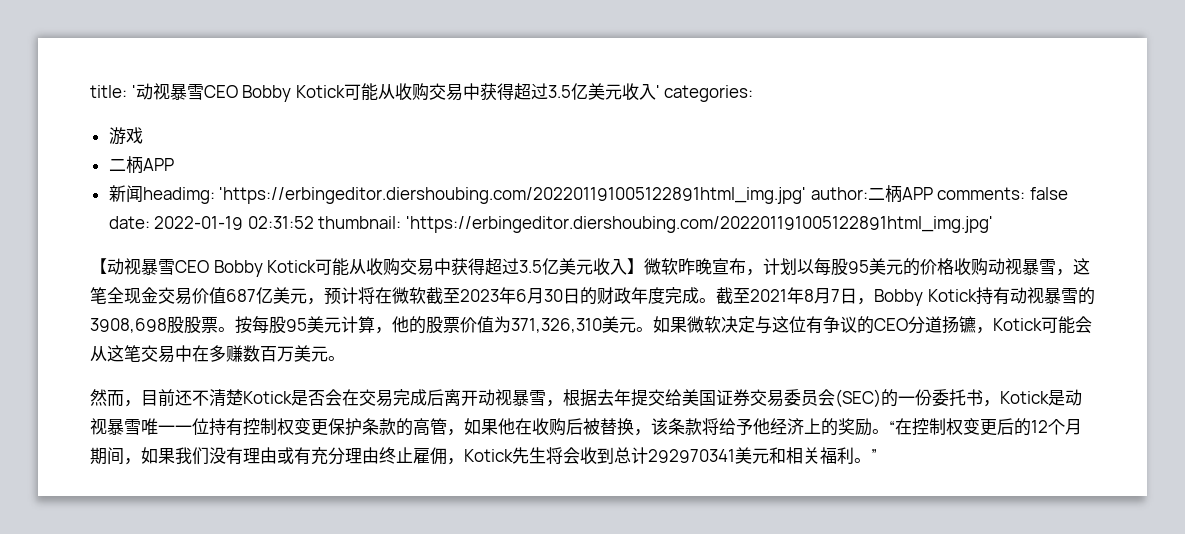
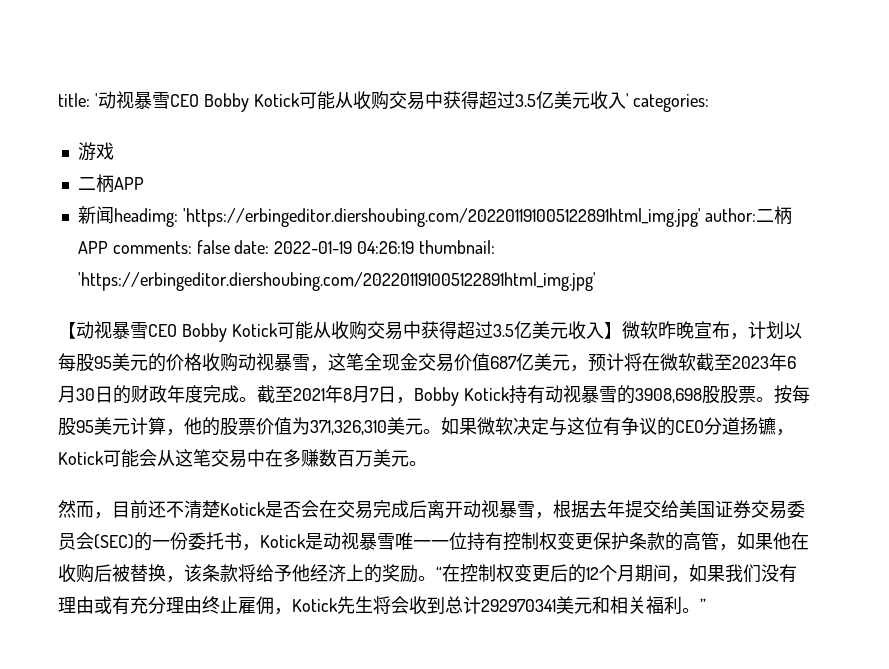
[247,216,314,229] 02:31:52 -> [357,241,415,254] 04:26:19

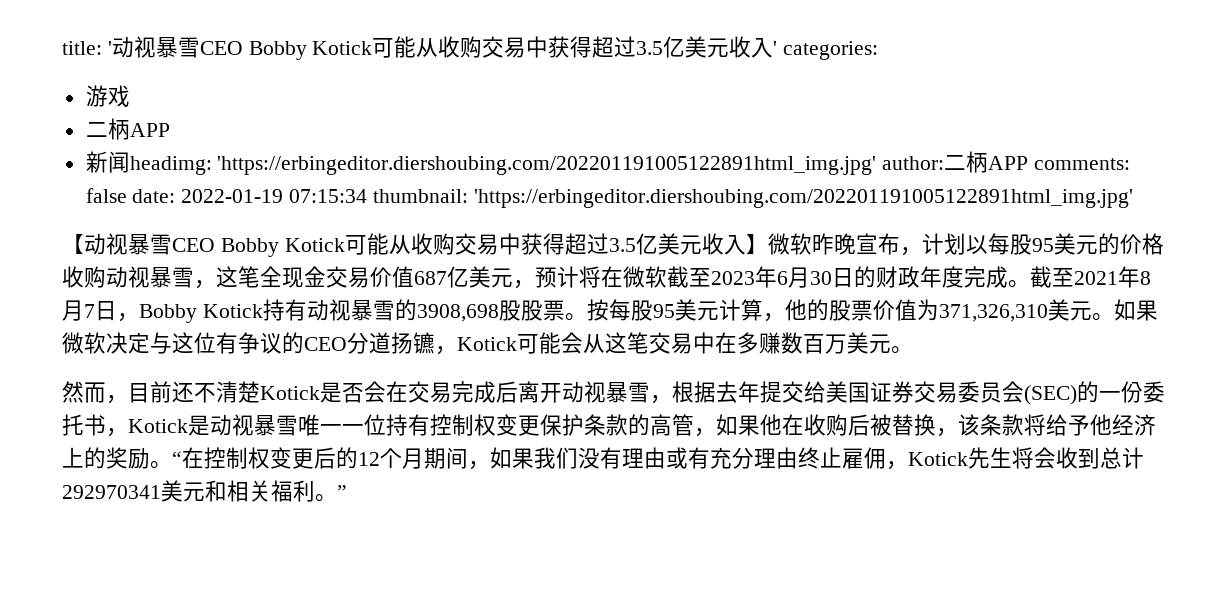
[357,241,415,254] 04:26:19 -> [289,189,368,203] 07:15:34

